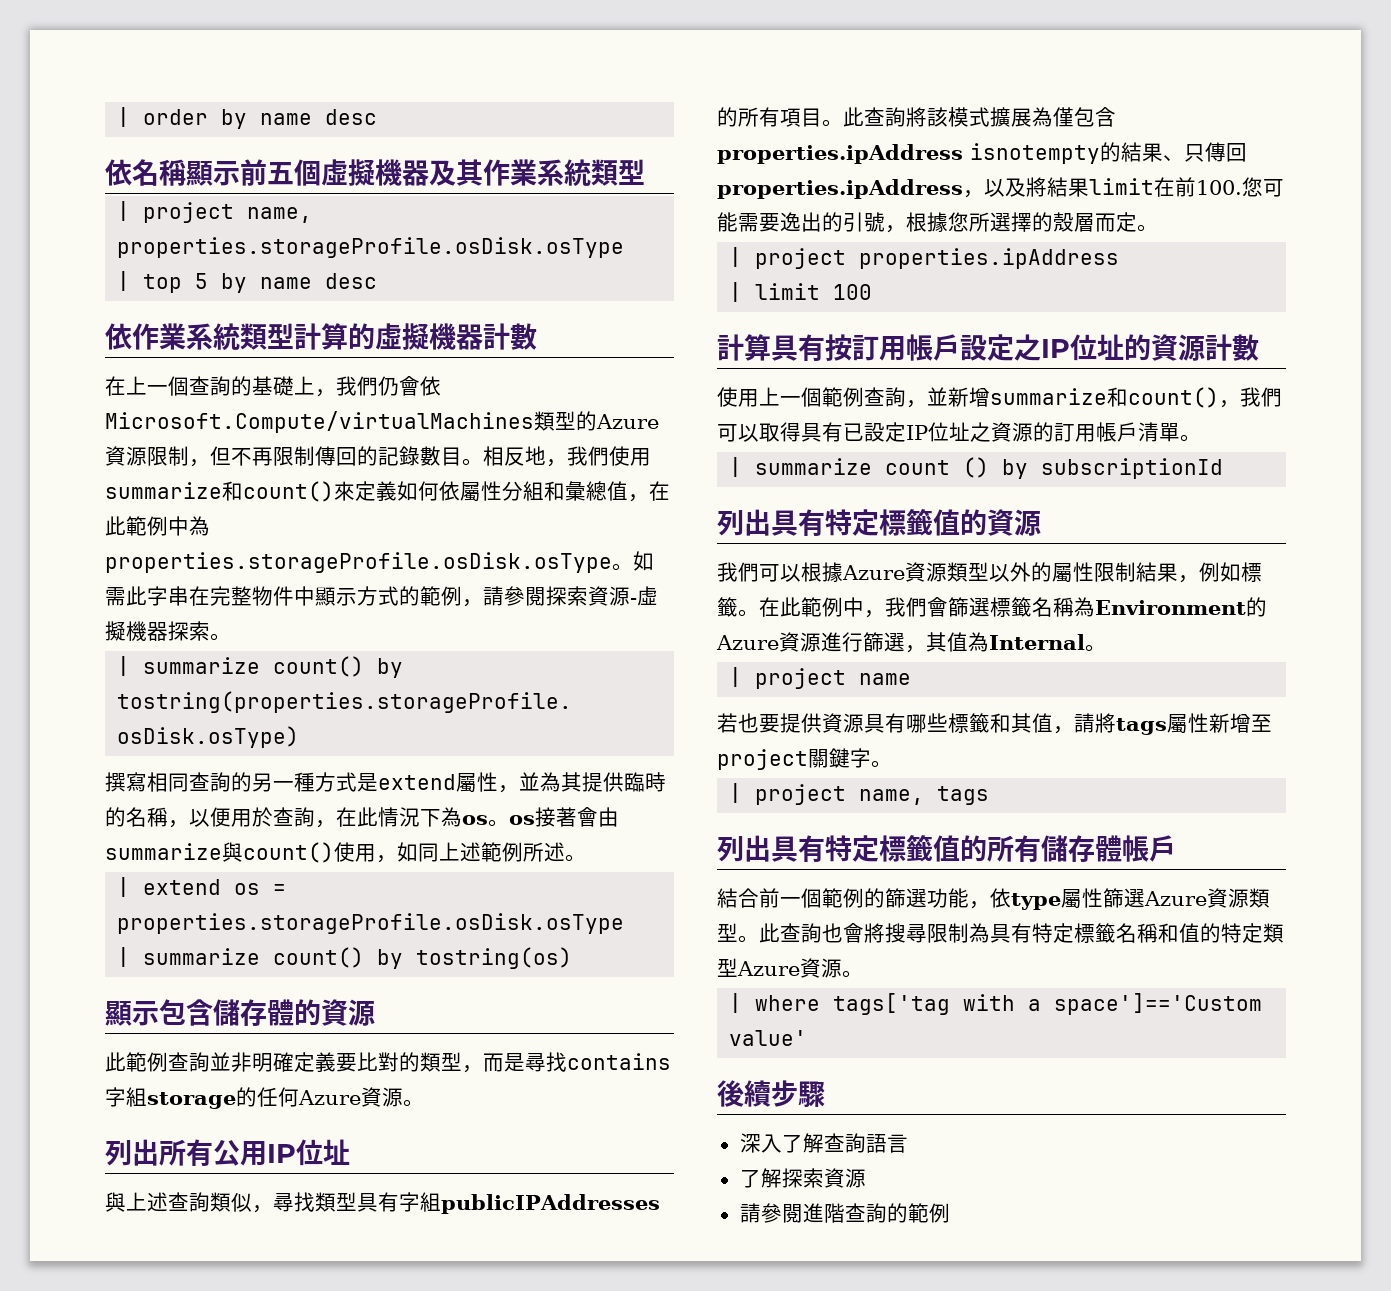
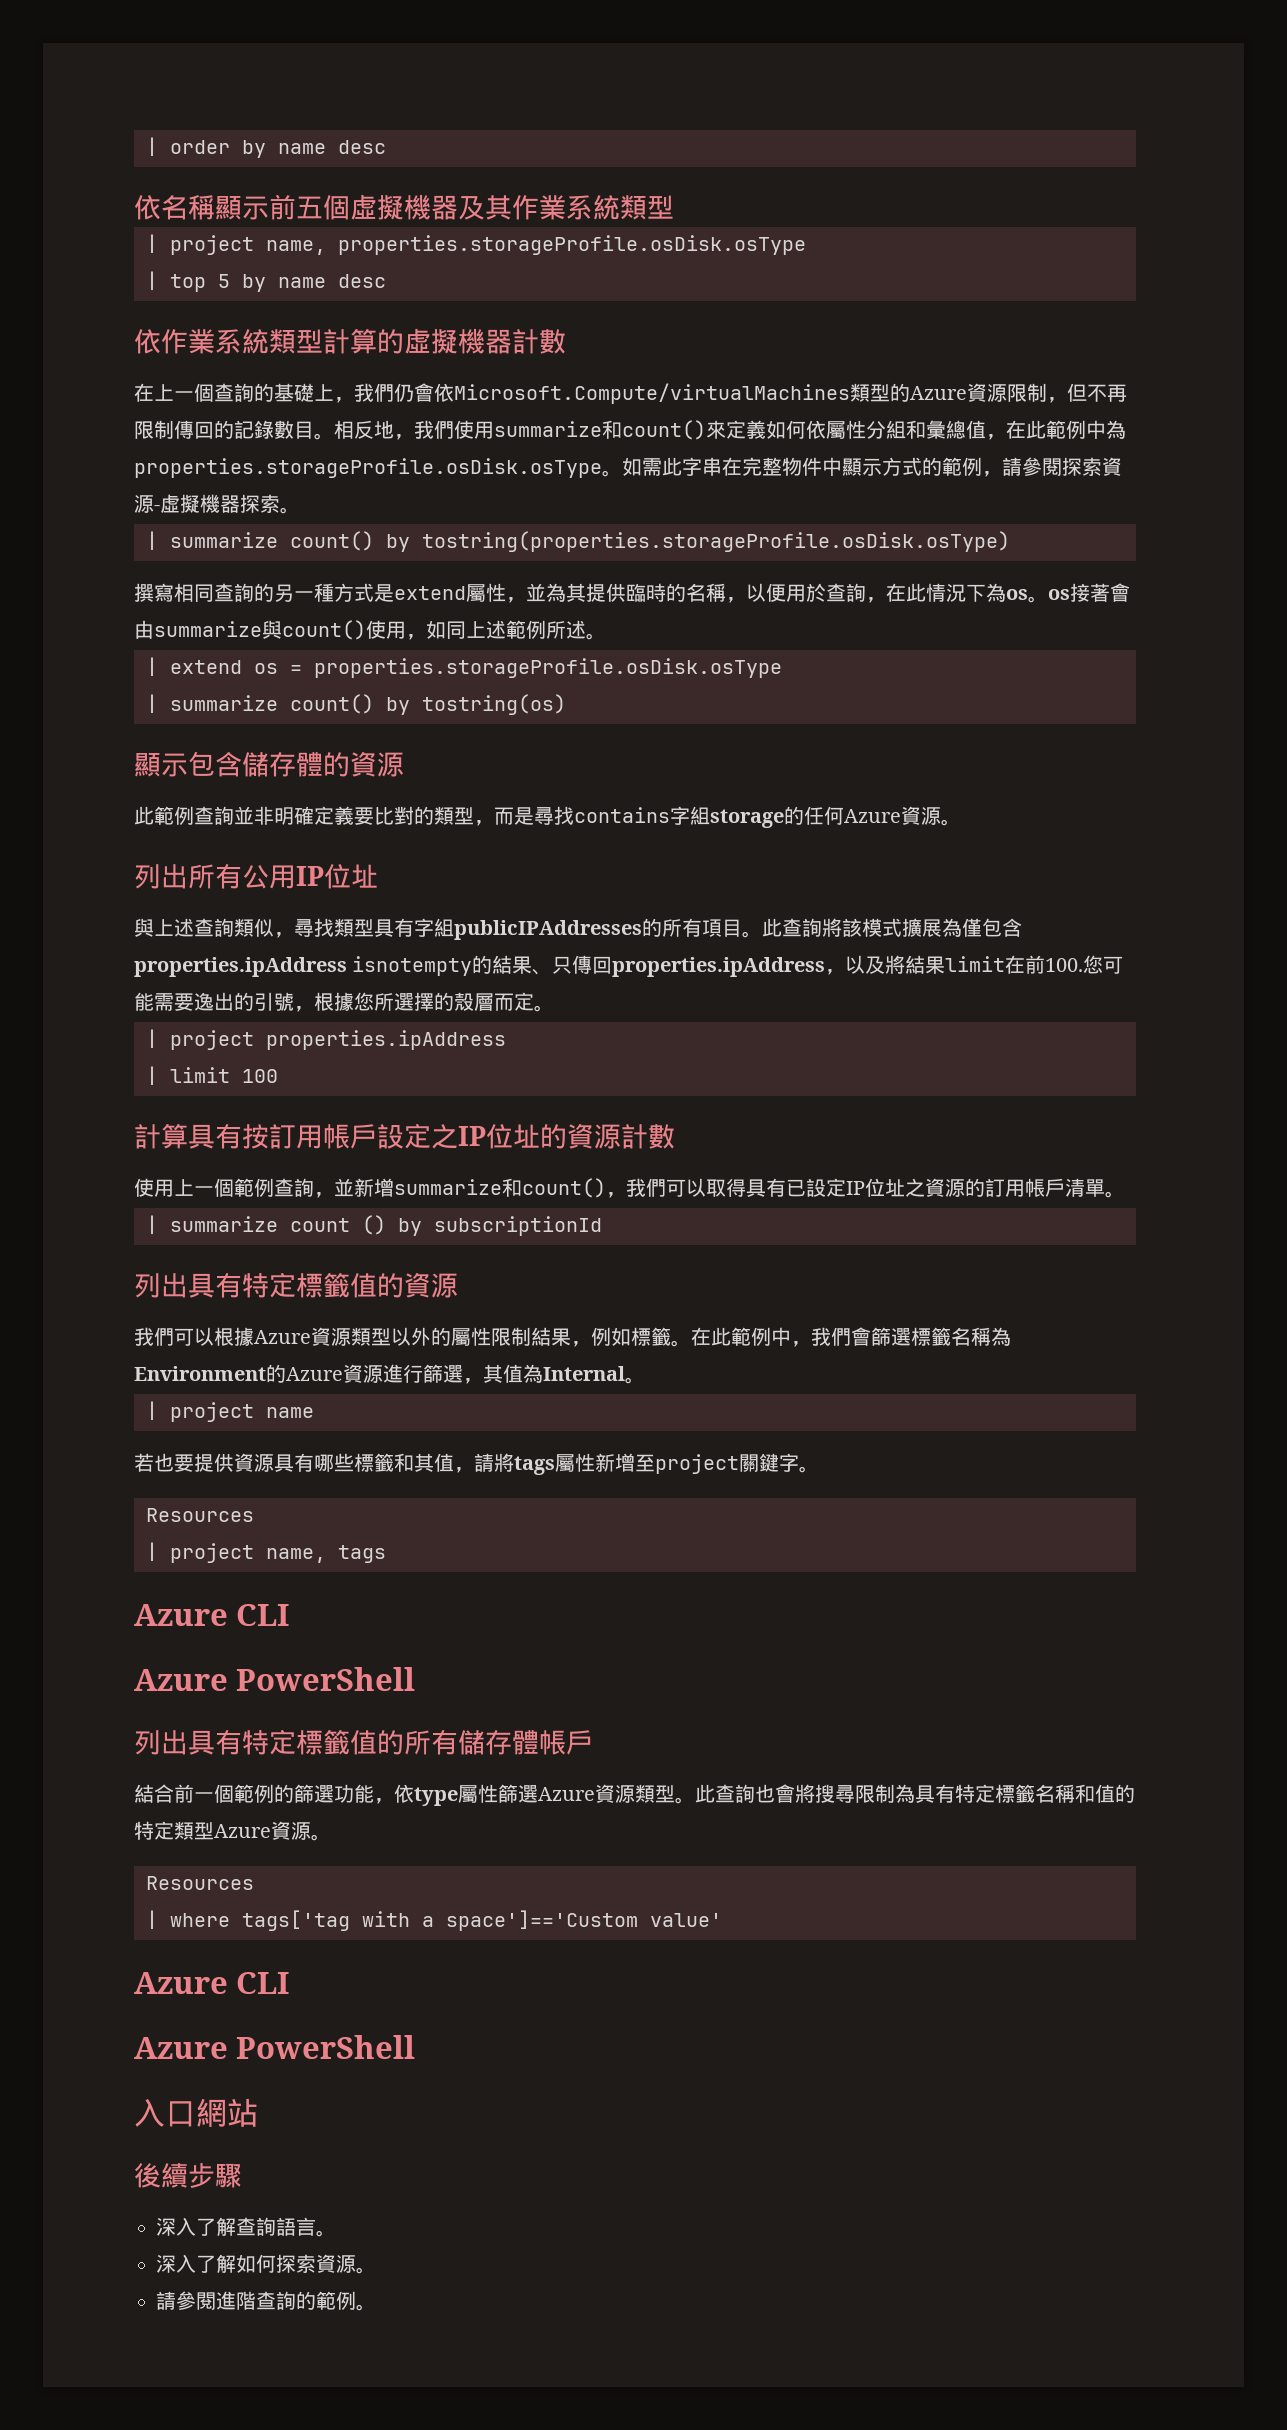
(892, 764) none -> [146,1508,254,1522] // Resources
(990, 795) none -> [134,1604,290,1626] [134,1667,416,1691] // Azure CLI // Azure PowerShell
(863, 974) none -> [146,1876,254,1890] // Resources
(808, 1038) none -> [134,1972,290,1994] [134,2035,416,2059] [134,2098,258,2127] // Azure CLI // Azure PowerShell // 入口網站
[739,1168,866,1188] // 了解探索資源 -> [316,2230,336,2237] [156,2254,376,2274] 。 // 深入了解如何探索資源。
(950, 1213) none -> [356,2304,376,2311] 。

